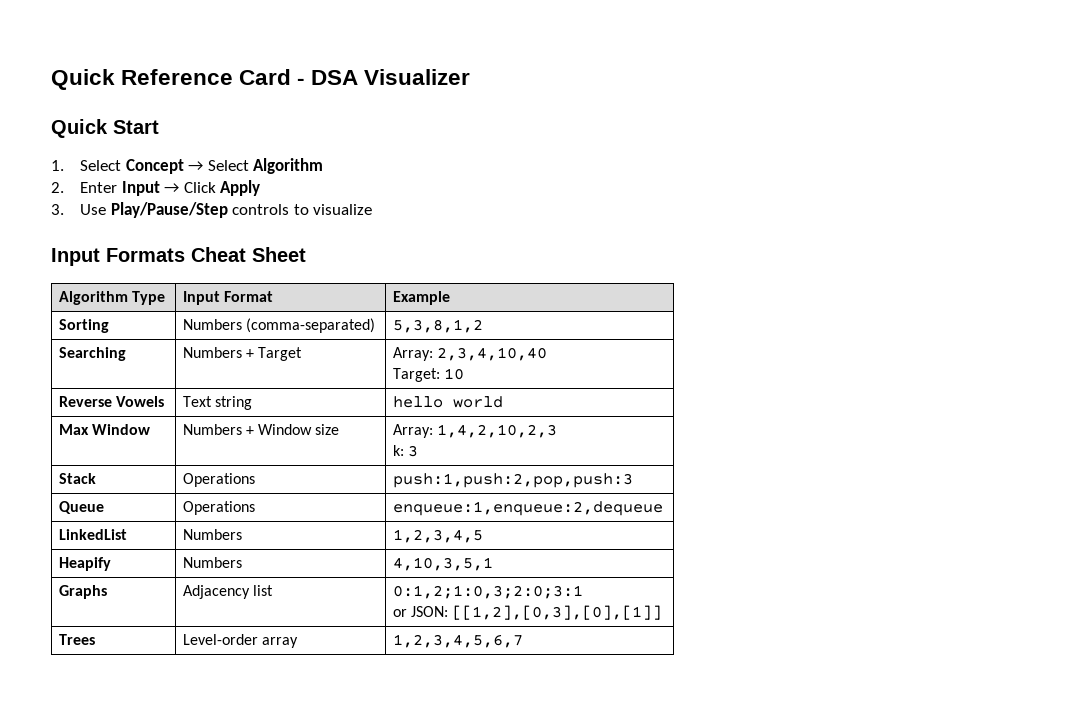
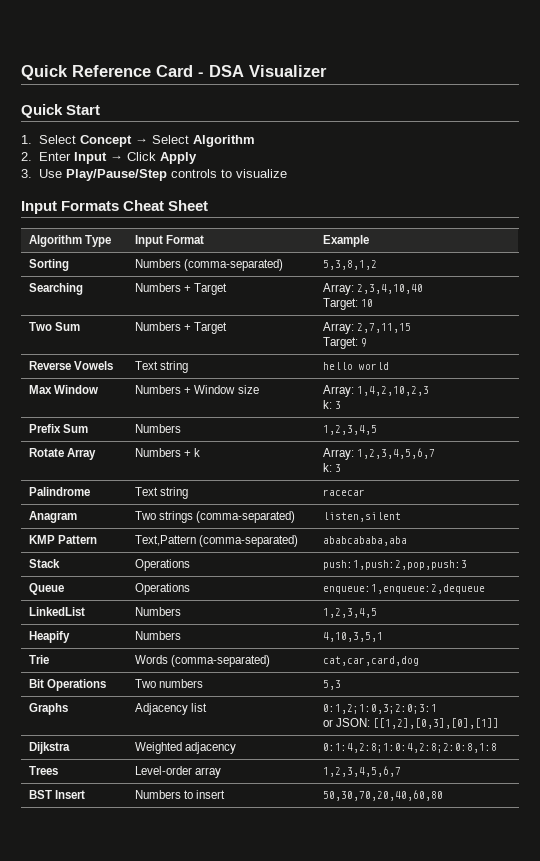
(465, 374) none -> [29,322,81,331] [135,322,228,334] [323,322,412,334] [323,337,368,349] // Two Sum | Numbers + Target | Array: 2,7,11,15 // Target: 9
(419, 451) none -> [29,424,89,433] [135,424,182,433] [323,425,378,435] [29,448,97,460] [135,448,201,457] [323,448,436,460] [323,463,342,472] [29,487,91,496] [135,487,189,499] [323,489,366,496] [29,511,78,523] [135,511,296,523] [323,512,402,522] [29,535,98,544] [135,535,299,547] [323,536,408,546] // Prefix Sum | Numbers | 1,2,3,4,5 // Rotate Array | Numbers + k | Array: 1,2,3,4,5,6,7 // k: 3 // Palindrome | Text string | racecar // Anagram | Two strings (comma-separated) | listen,silent // KMP Pattern | Text,Pattern (comma-separated) | ababcababa,aba
(493, 564) none -> [29,655,50,664] [135,655,271,667] [323,656,420,666] [29,679,107,691] [135,679,204,688] [323,680,342,690] // Trie | Words (comma-separated) | cat,car,card,dog // Bit Operations | Two numbers | 5,3
(663, 612) none -> [29,742,71,754] [135,742,237,754] [323,743,498,753] // Dijkstra | Weighted adjacency | 0:1:4,2:8;1:0:4,2:8;2:0:8,1:8
(523, 641) none -> [29,790,86,799] [135,790,226,799] [323,790,444,801] // BST Insert | Numbers to insert | 50,30,70,20,40,60,80

